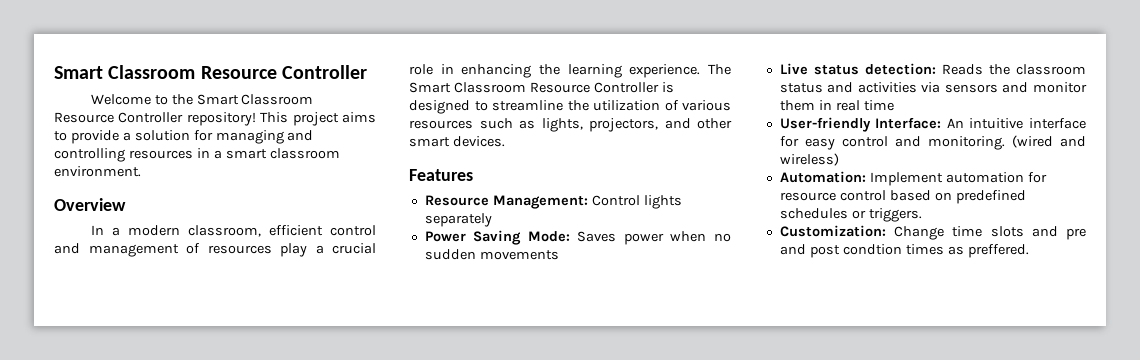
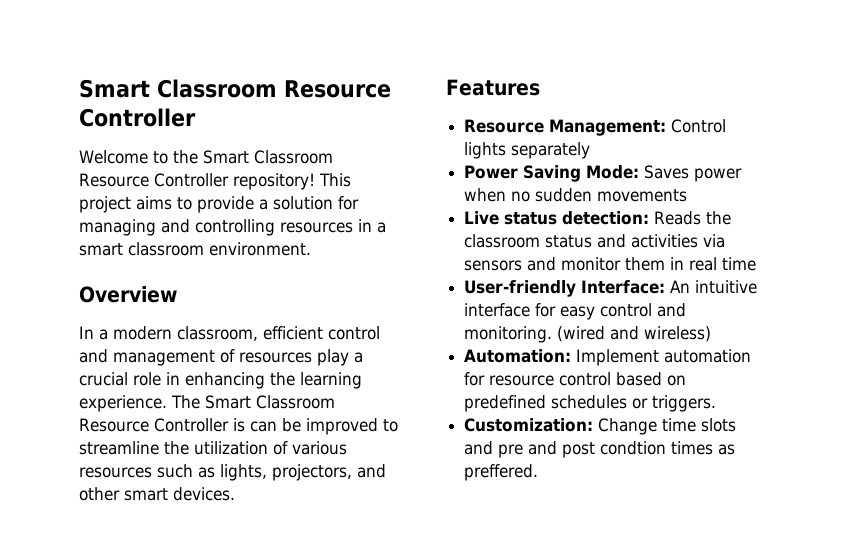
[409,100,470,114] designed -> [250,418,378,435] can be improved

